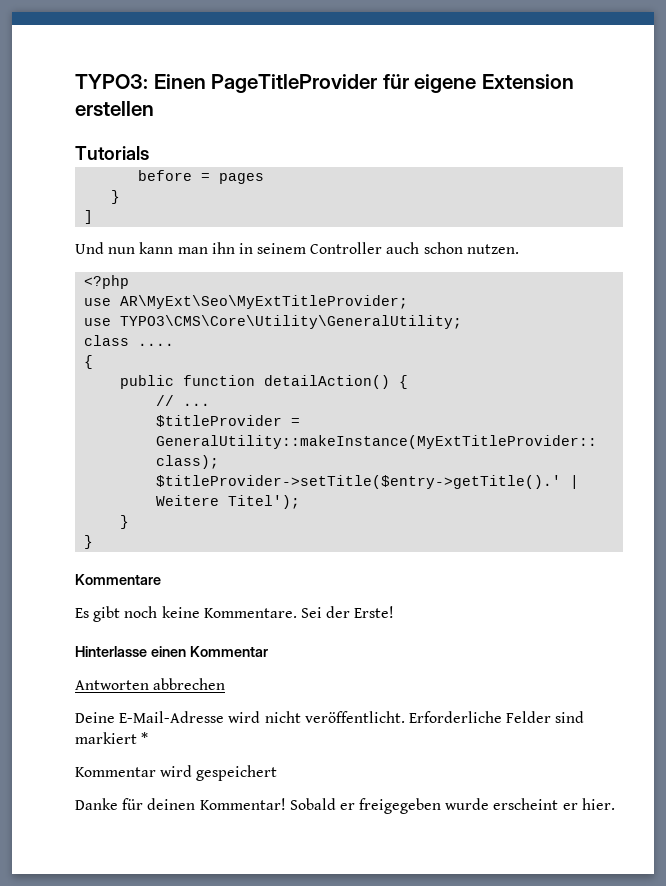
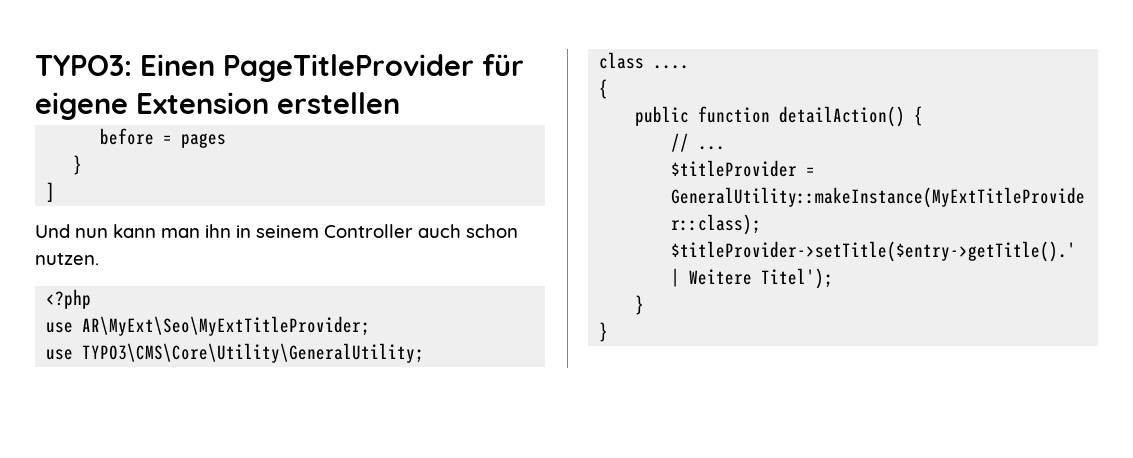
[75,146,149,160] // Tutorials -> (400, 103) none
[75,574,161,585] [75,606,395,622] [75,646,268,657] [75,678,226,690] [75,711,585,723] [75,732,149,744] [75,765,278,781] [75,798,615,814] // Kommentare // Es gibt noch keine Kommentare. Sei der Erste! // Hinterlasse einen Kommentar // Antworten abbrechen // Deine E-Mail-Adresse wird nicht veröffentlicht. Erforderliche Felder sind markiert * // Kommentar wird gespeichert // Danke für deinen Kommentar! Sobald er freigegeben wurde erscheint er hier. -> (609, 332) none

